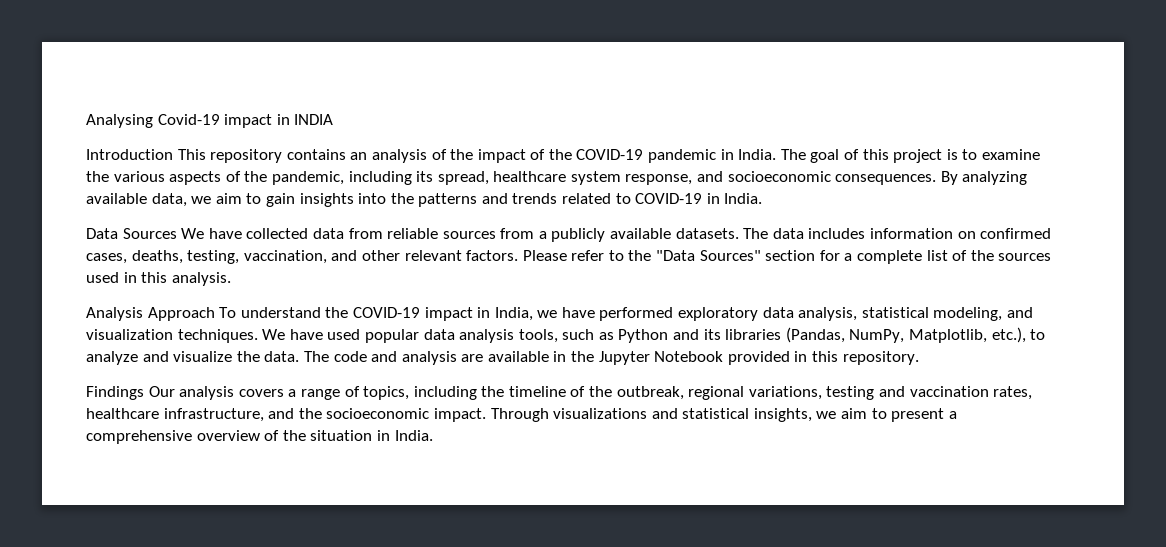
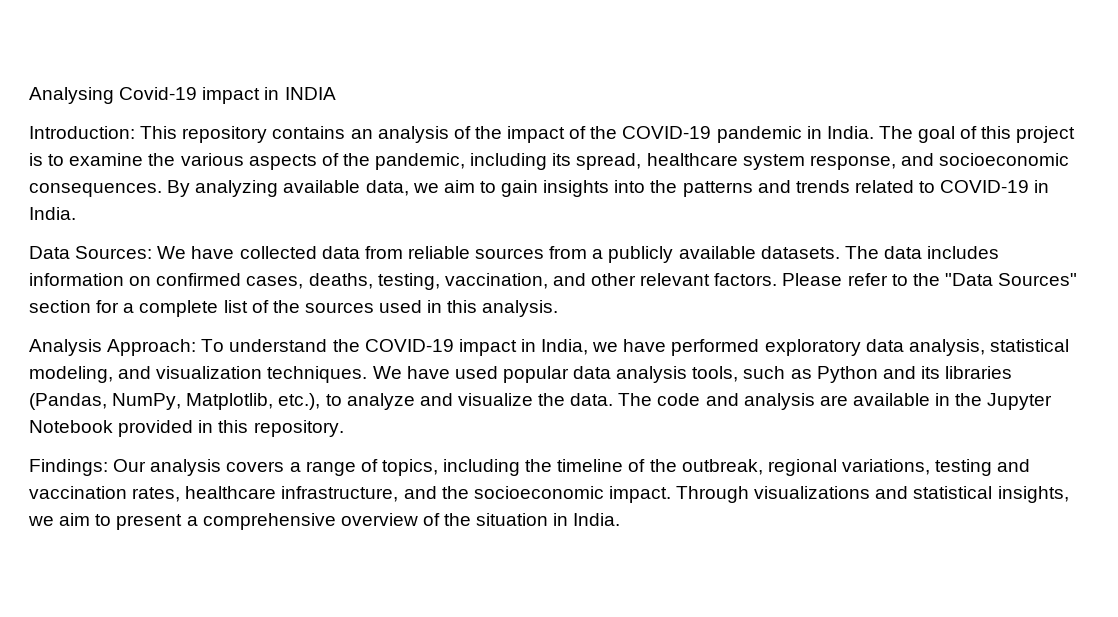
[86,149,173,160] Introduction -> [29,126,135,139] Introduction:
[122,228,177,239] Sources -> [75,246,153,259] Sources:
[147,307,215,321] Approach -> [107,339,197,356] Approach:
[86,386,144,400] Findings -> [29,459,108,476] Findings:

